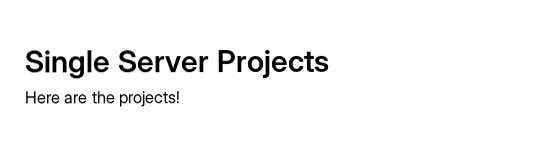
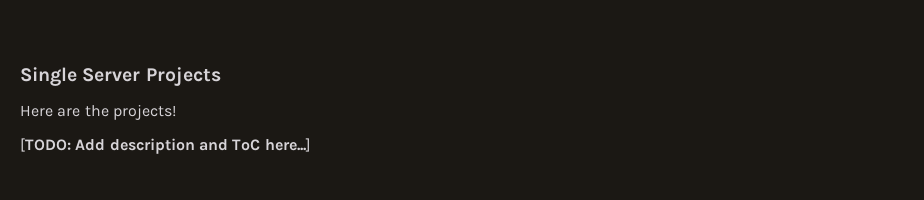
(182, 99) none -> [20,138,311,154] // [TODO: Add description and ToC here...]

